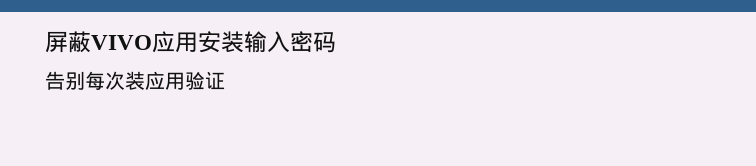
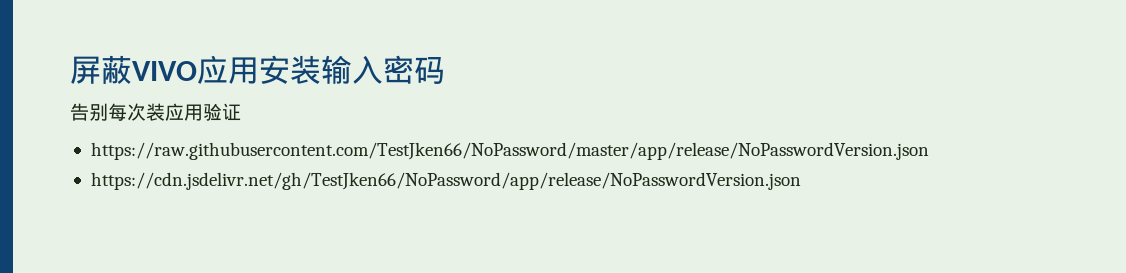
(225, 80) none -> [90,142,929,160] [90,172,801,190] // https://raw.githubusercontent.com/TestJken66/NoPassword/master/app/release/NoPasswordVersion.json // https://cdn.jsdelivr.net/gh/TestJken66/NoPassword/app/release/NoPasswordVersion.json

